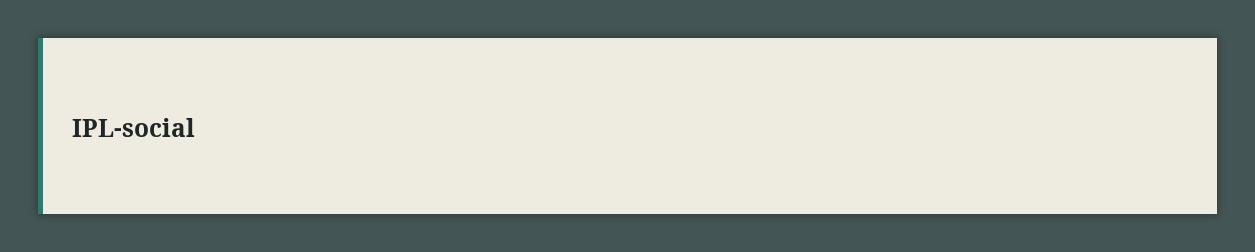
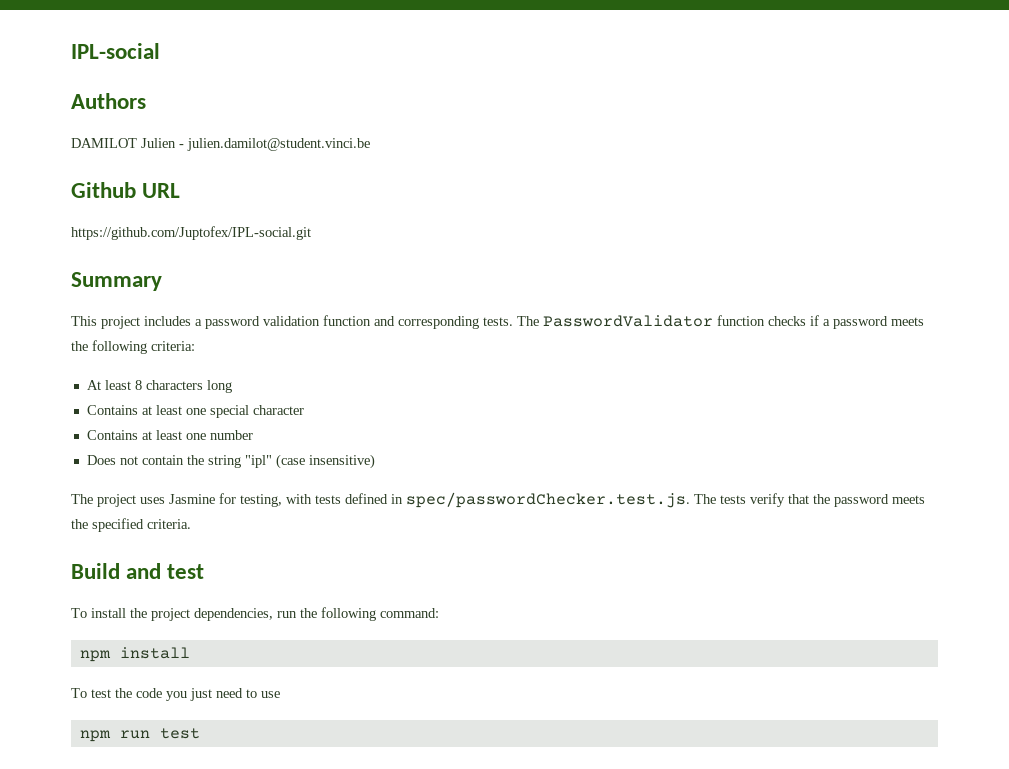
(195, 127) none -> [71,93,146,109] [71,138,370,151] [71,182,181,198] [71,226,311,240] [71,272,162,291] [71,315,924,329] [71,340,195,354] [86,380,232,393] [86,405,304,418] [86,430,253,440] [86,454,375,469] [71,492,925,508] [71,518,191,532] [71,563,205,579] [71,607,439,621] [79,647,190,662] [71,688,280,701] [79,728,200,742] // Authors // DAMILOT Julien - julien.damilot@student.vinci.be // Github URL // https://github.com/Juptofex/IPL-social.git // Summary // This project includes a password validation function and corresponding tests. The PasswordValidator function checks if a password meets the following criteria: // At least 8 characters long // Contains at least one special character // Contains at least one number // Does not contain the string "ipl" (case insensitive) // The project uses Jasmine for testing, with tests defined in spec/passwordChecker.test.js. The tests verify that the password meets the specified criteria. // Build and test // To install the project dependencies, run the following command: // npm install // To test the code you just need to use // npm run test

